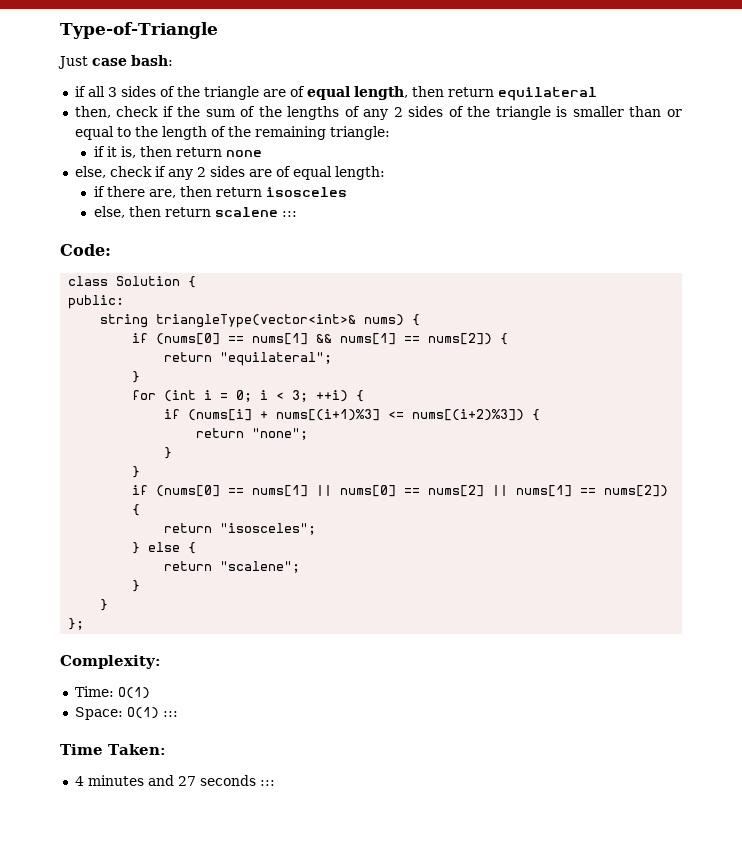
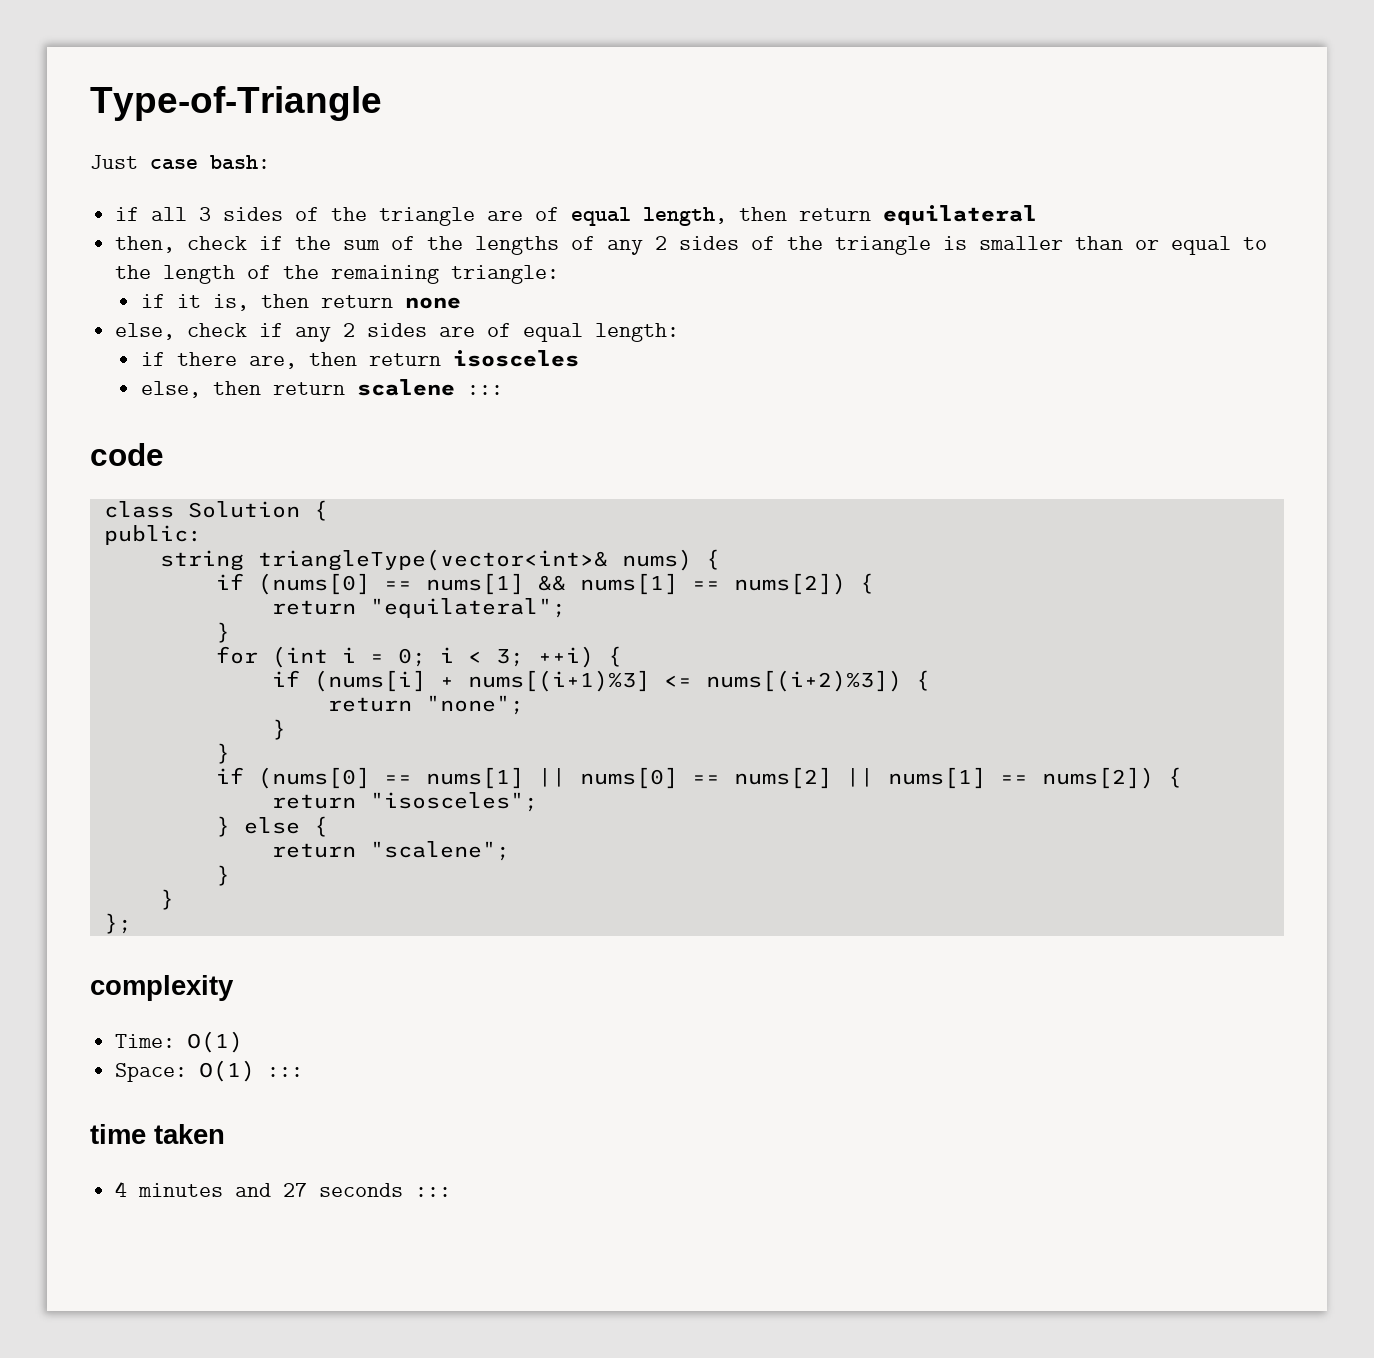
[60,244,111,256] Code: -> [90,443,164,466] code
[60,655,161,669] Complexity: -> [90,975,234,1001] complexity
[60,744,166,755] Time Taken: -> [90,1124,225,1144] time taken

